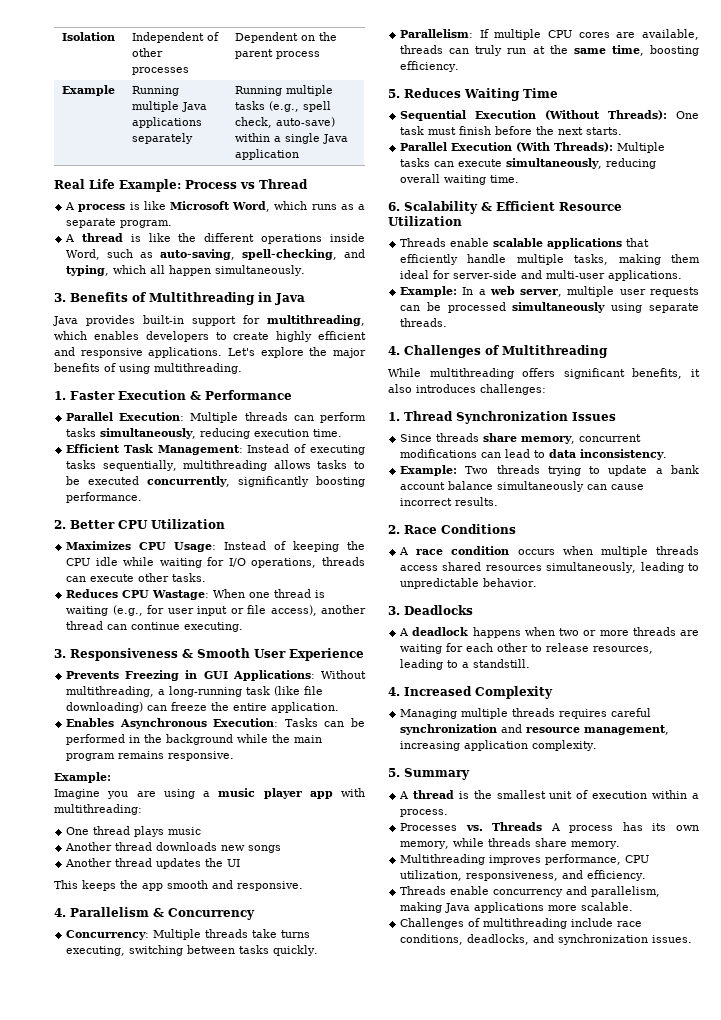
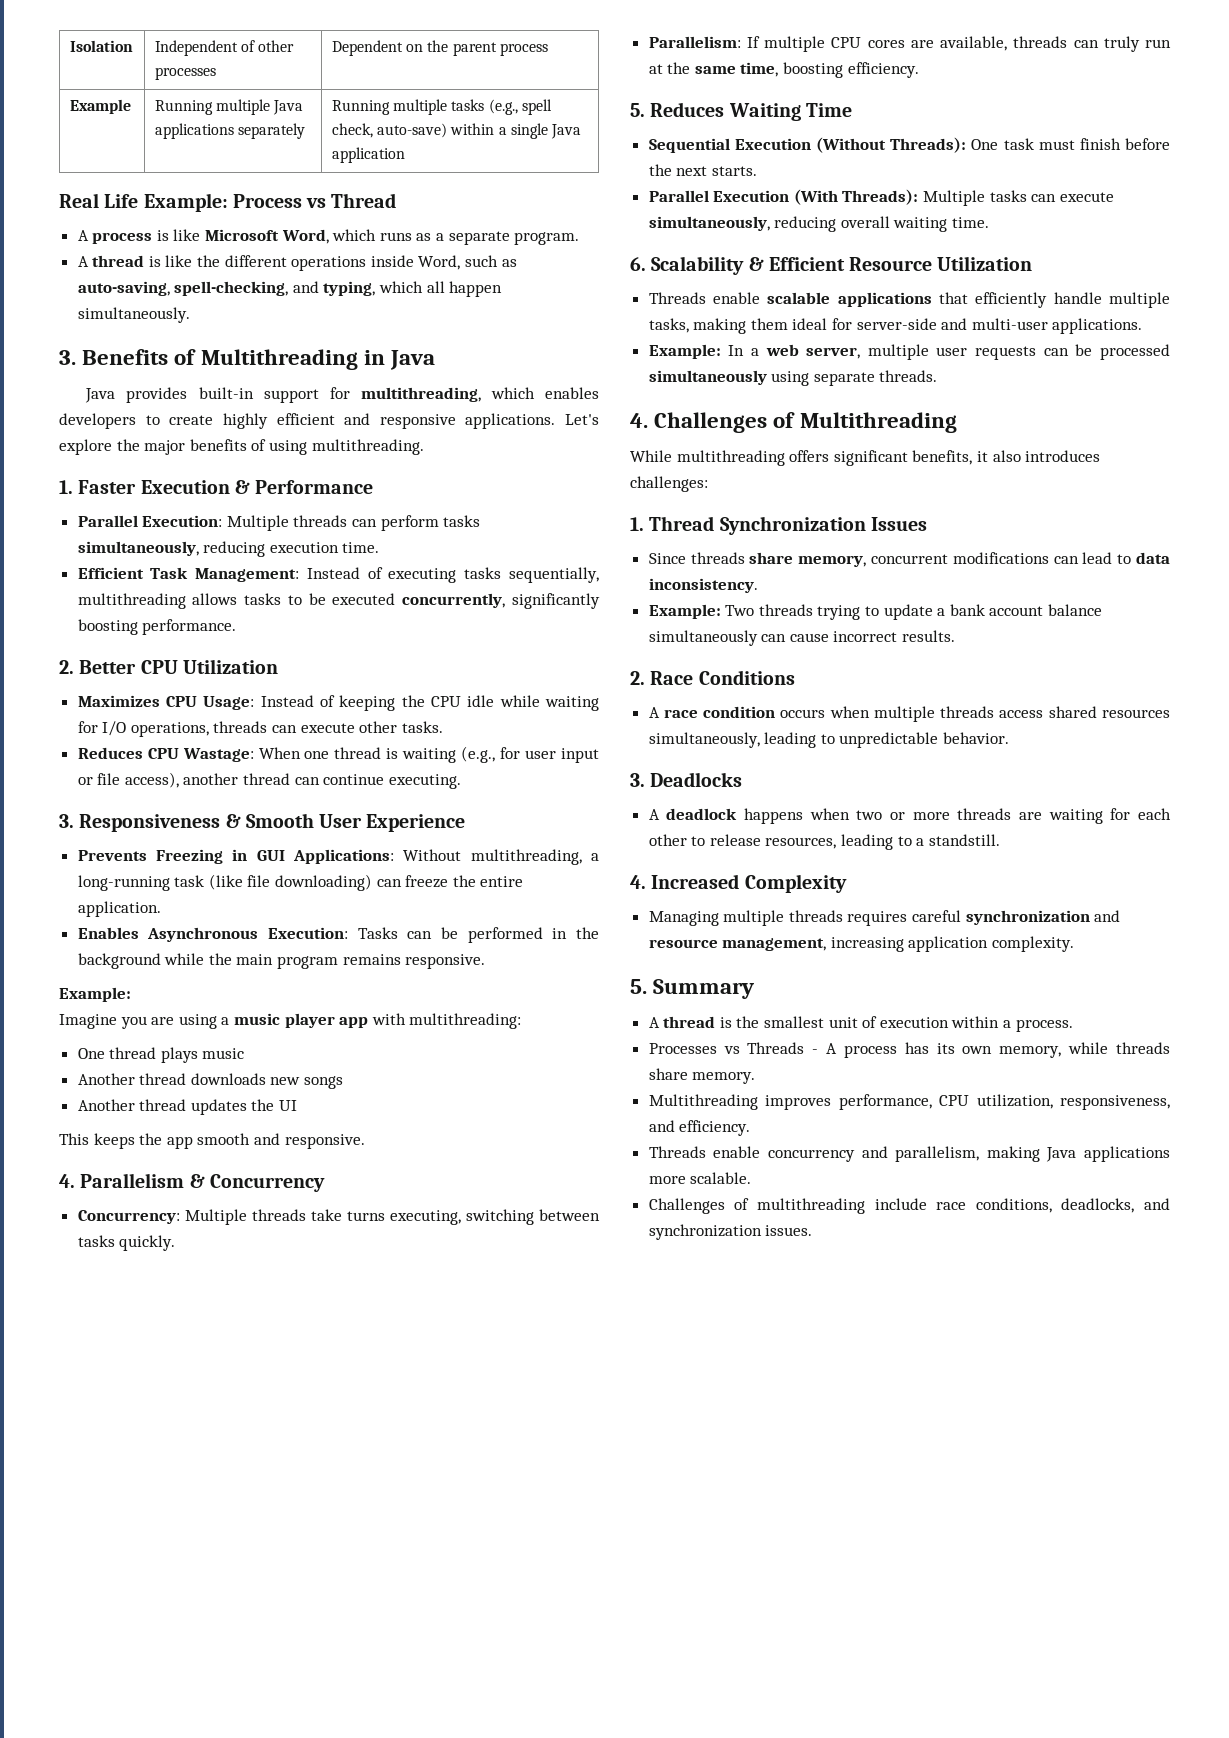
[465,822,543,831] vs. Threads -> [723,1042,819,1054] vs Threads -

